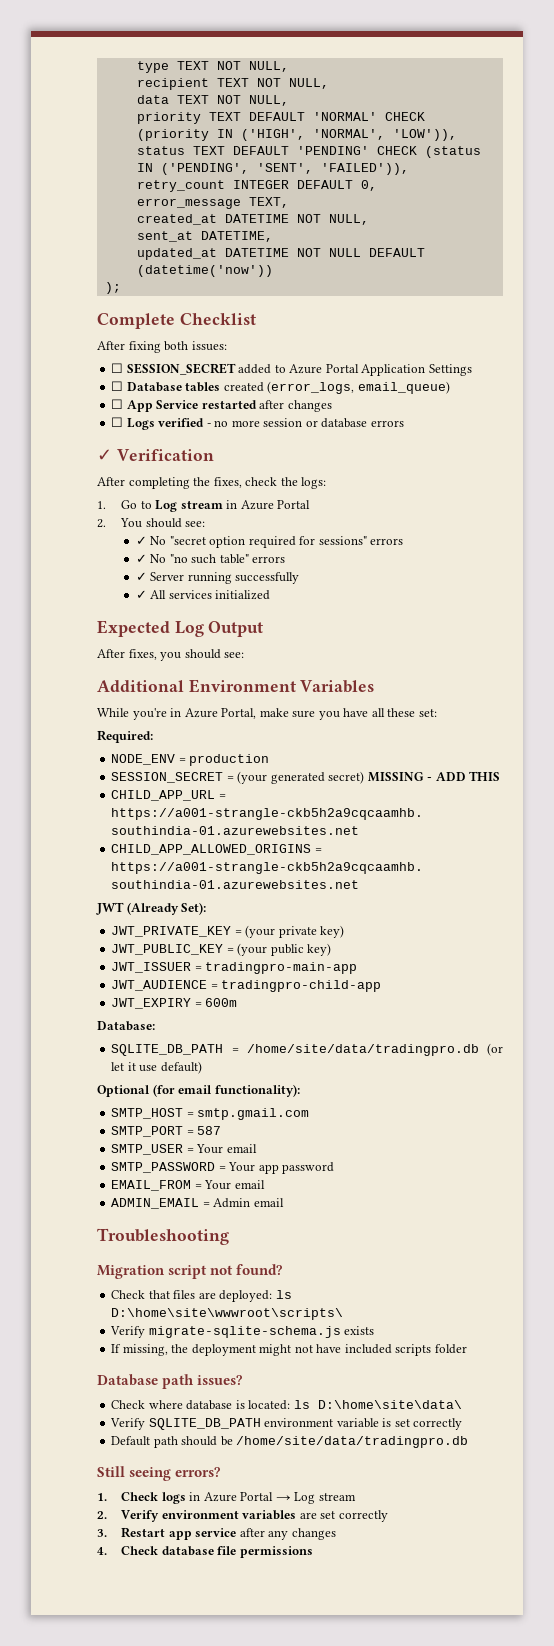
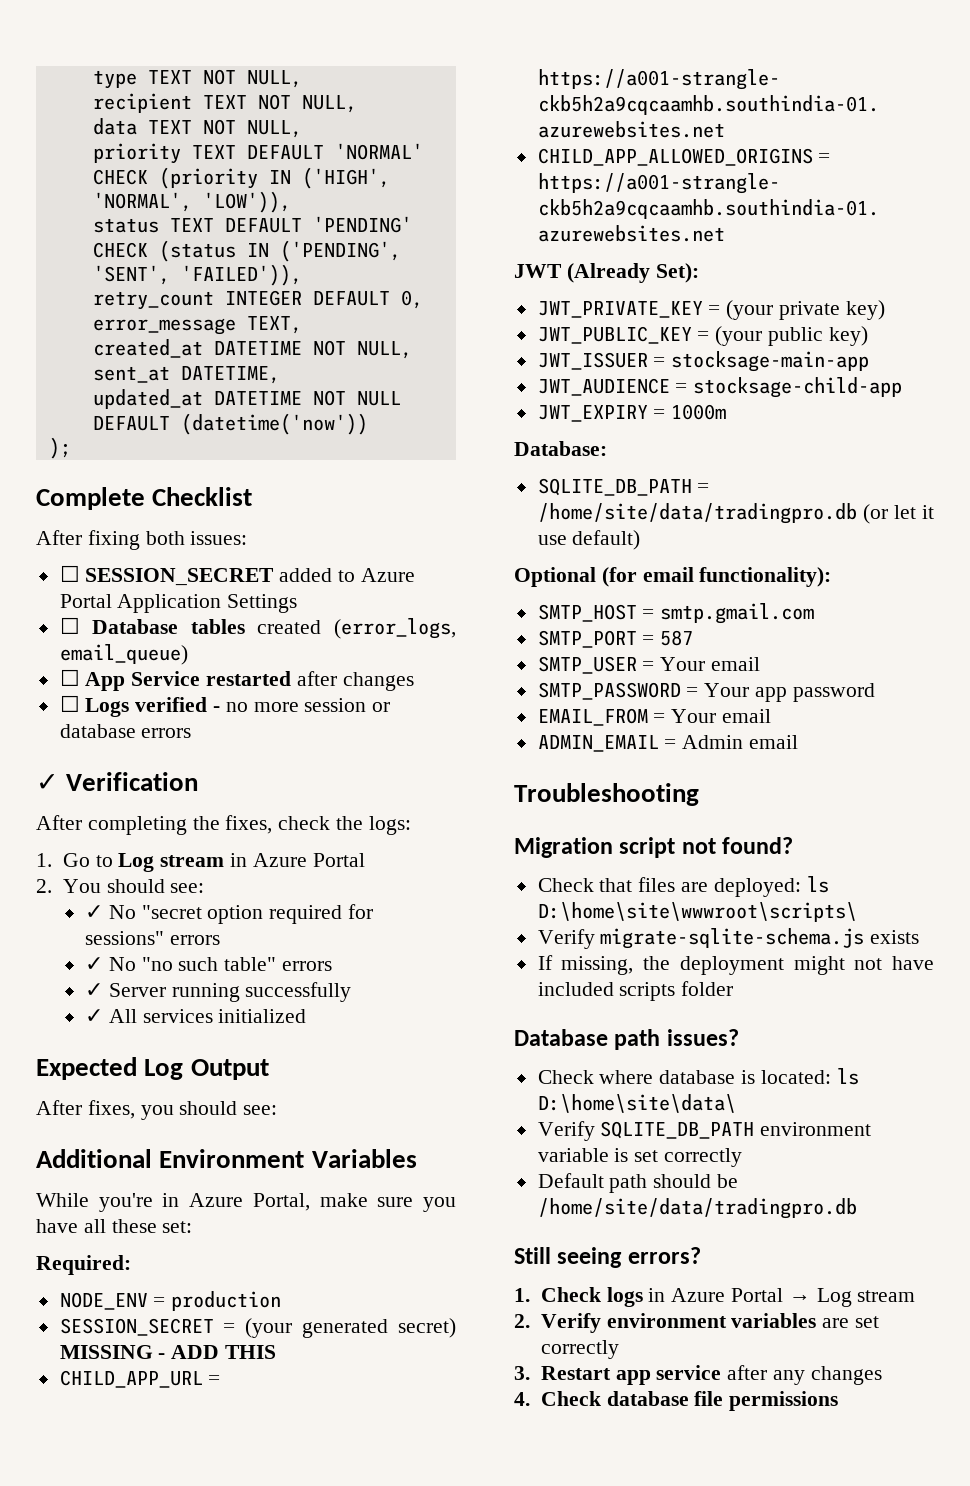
[205,962,358,974] tradingpro-main-app -> [671,351,870,372] stocksage-main-app
[221,980,382,992] tradingpro-child-app -> [693,377,903,398] stocksage-child-app
[205,998,238,1007] 600m -> [671,404,727,420] 1000m

